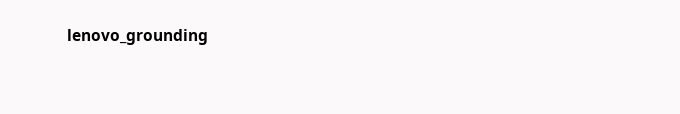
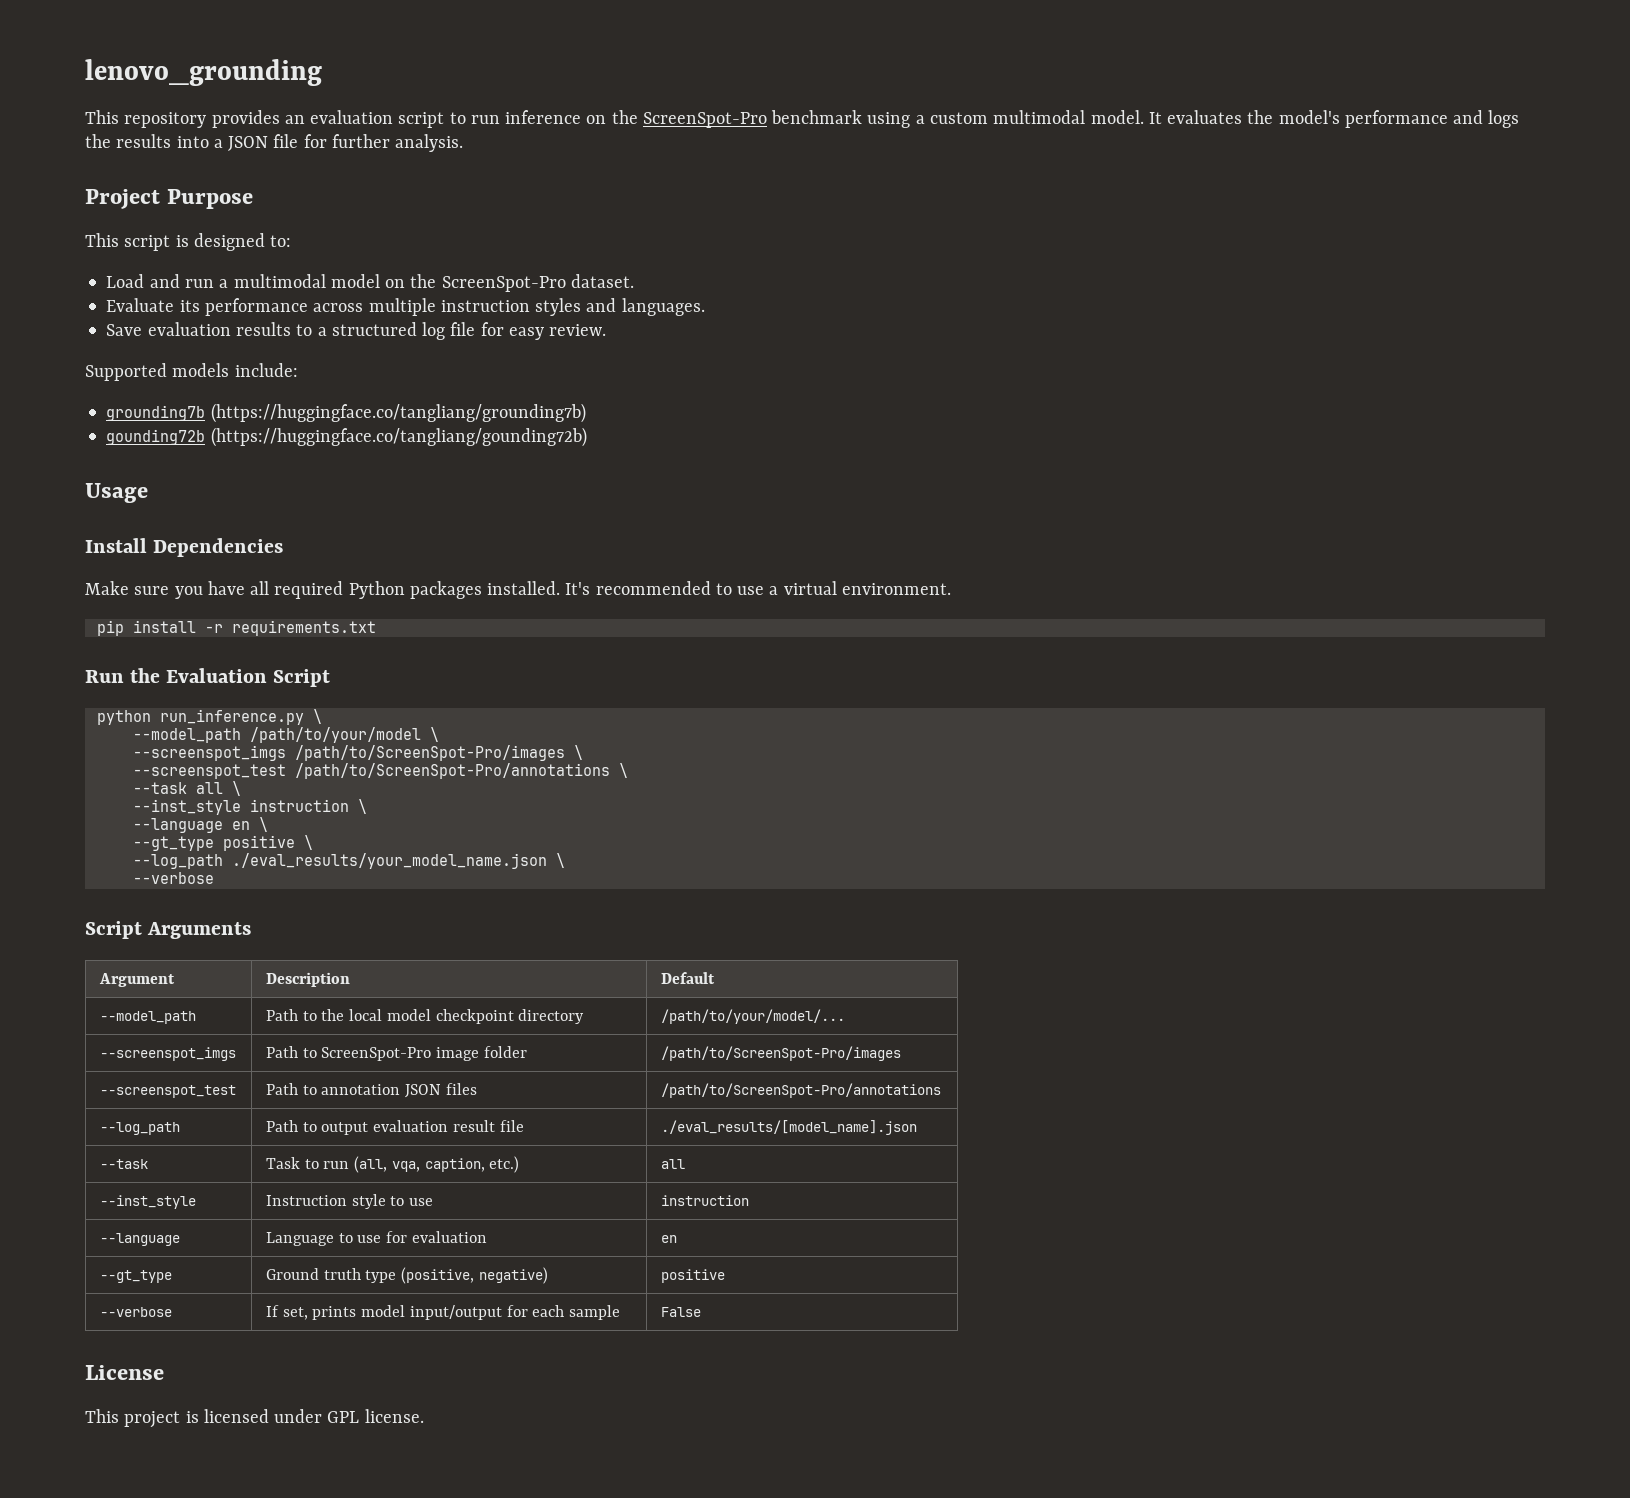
(208, 37) none -> [85,110,1520,128] [85,134,464,152] [85,189,254,209] [85,233,292,251] [106,274,634,292] [106,298,705,316] [106,322,607,340] [85,363,298,381] [106,403,586,423] [106,427,587,447] [85,483,148,503] [85,538,284,557] [85,581,951,599] [96,620,376,636] [85,668,331,687] [96,709,322,725] [132,727,439,743] [132,745,583,761] [132,763,628,779] [132,781,241,796] [132,799,367,815] [132,817,268,833] [132,835,313,851] [132,853,565,869] [132,872,214,884] [85,921,252,939] [98,973,175,987] [265,972,350,987] [660,972,715,984] [99,1011,196,1024] [265,1009,585,1024] [660,1009,845,1024] [99,1047,236,1061] [265,1046,527,1061] [660,1046,901,1061] [99,1085,236,1098] [265,1083,477,1098] [660,1083,941,1098] [99,1122,180,1135] [265,1120,524,1135] [660,1120,917,1135] [99,1159,148,1169] [265,1156,520,1173] [660,1159,685,1169] [99,1195,196,1209] [265,1194,434,1209] [660,1195,749,1206] [99,1233,180,1246] [265,1231,487,1246] [660,1235,677,1243] [99,1270,172,1283] [265,1267,548,1284] [660,1269,725,1283] [99,1307,172,1317] [265,1305,620,1320] [660,1307,701,1317] [85,1365,164,1380] [85,1409,424,1428] // This repository provides an evaluation script to run inference on the ScreenSpot-Pro benchmark using a custom multimodal model. It evaluates the model's performance and logs the results into a JSON file for further analysis. // Project Purpose // This script is designed to: // Load and run a multimodal model on the ScreenSpot-Pro dataset. // Evaluate its performance across multiple instruction styles and languages. // Save evaluation results to a structured log file for easy review. // Supported models include: // grounding7b (https://huggingface.co/tangliang/grounding7b) // gounding72b (https://huggingface.co/tangliang/gounding72b) // Usage // Install Dependencies // Make sure you have all required Python packages installed. It's recommended to use a virtual environment. // pip install -r requirements.txt // Run the Evaluation Script // python run_inference.py \ // --model_path /path/to/your/model \ // --screenspot_imgs /path/to/ScreenSpot-Pro/images \ // --screenspot_test /path/to/ScreenSpot-Pro/annotations \ // --task all \ // --inst_style instruction \ // --language en \ // --gt_type positive \ // --log_path ./eval_results/your_model_name.json \ // --verbose // Script Arguments // Argument | Description | Default // --model_path | Path to the local model checkpoint directory | /path/to/your/model/... // --screenspot_imgs | Path to ScreenSpot-Pro image folder | /path/to/ScreenSpot-Pro/images // --screenspot_test | Path to annotation JSON files | /path/to/ScreenSpot-Pro/annotations // --log_path | Path to output evaluation result file | ./eval_results/[model_name].json // --task | Task to run (all, vqa, caption, etc.) | all // --inst_style | Instruction style to use | instruction // --language | Language to use for evaluation | en // --gt_type | Ground truth type (positive, negative) | positive // --verbose | If set, prints model input/output for each sample | False // License // This project is licensed under GPL license.

